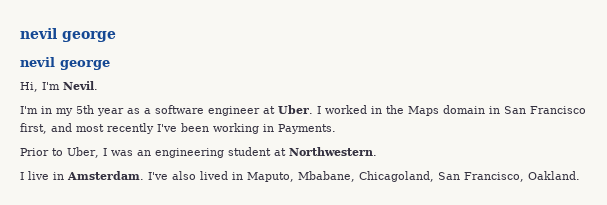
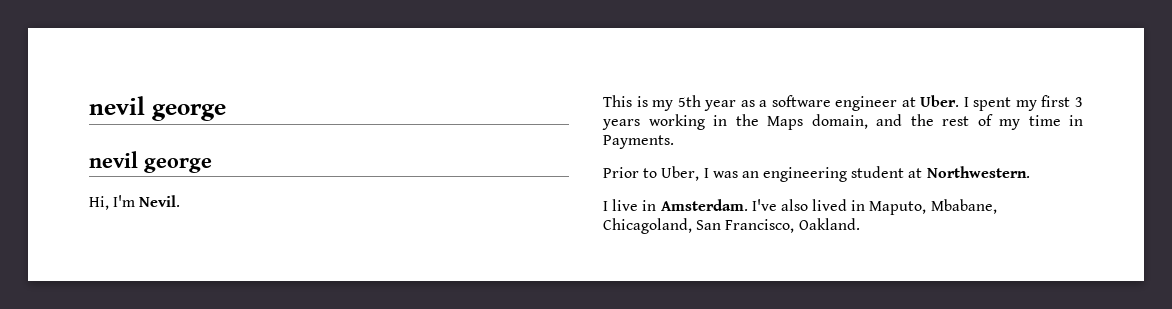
[20,106,52,114] I'm in -> [603,95,648,107] This is
[325,105,586,116] [20,123,259,134] worked in the Maps domain in San Francisco first, and most recently I've been working -> [973,95,1083,111] [602,114,1061,130] spent my first 3 years working in the Maps domain, and the rest of my time

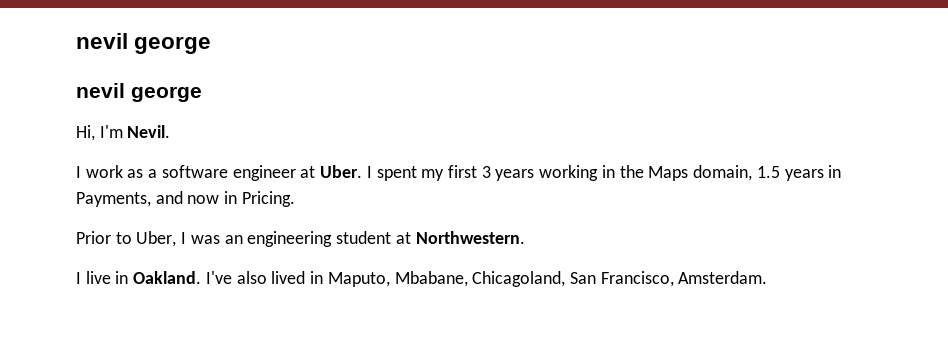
[603,95,737,111] This is my 5th year -> [76,165,123,178] I work
[876,114,1083,130] [603,135,674,149] and the rest of my time in Payments. -> [756,165,842,181] [76,191,295,207] 1.5 years in Payments, and now in Pricing.
[660,199,748,211] Amsterdam. -> [133,271,202,284] Oakland.
[798,218,860,230] Oakland. -> [678,271,768,284] Amsterdam.

